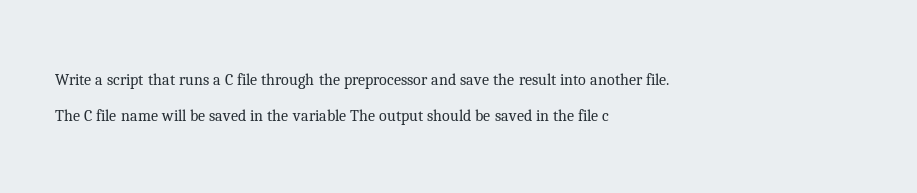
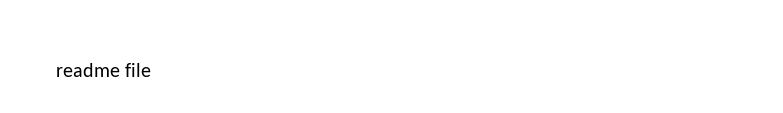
[55,73,670,89] [55,109,610,125] Write a script that runs a C file through the preprocessor and save the result into another file. // The C file name will be saved in the variable The output should be saved in the file c -> [56,63,152,77] readme file

